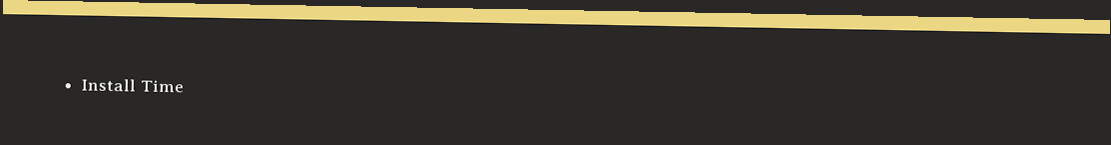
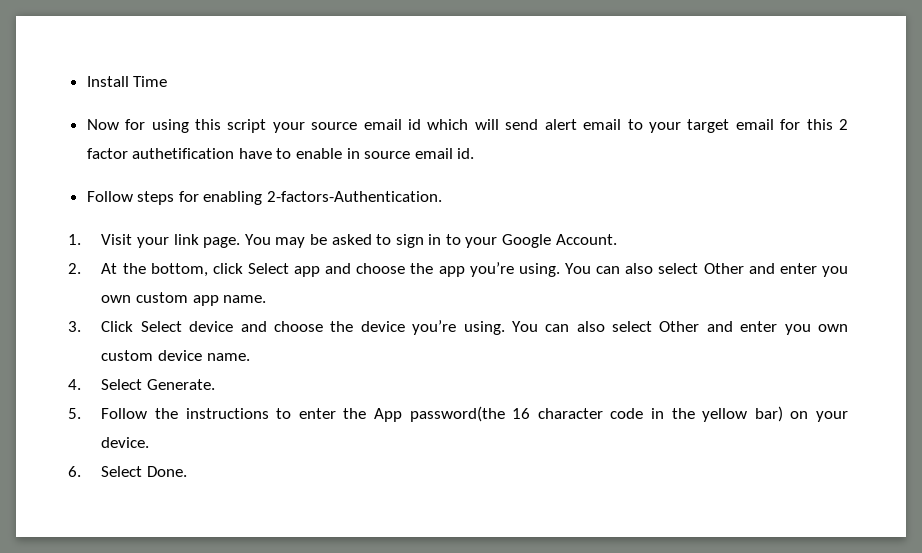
(184, 86) none -> [86,119,848,133] [86,148,475,159] [86,191,443,205] [68,234,617,248] [68,262,848,277] [101,292,267,306] [68,320,848,335] [101,350,250,361] [68,379,215,390] [68,406,848,422] [101,437,150,448] [68,466,187,477] // Now for using this script your source email id which will send alert email to your target email for this 2 factor authetification have to enable in source email id. // Follow steps for enabling 2-factors-Authentication. // 1. Visit your link page. You may be asked to sign in to your Google Account. // 2. At the bottom, click Select app and choose the app you’re using. You can also select Other and enter you own custom app name. // 3. Click Select device and choose the device you’re using. You can also select Other and enter you own custom device name. // 4. Select Generate. // 5. Follow the instructions to enter the App password(the 16 character code in the yellow bar) on your device. // 6. Select Done.

